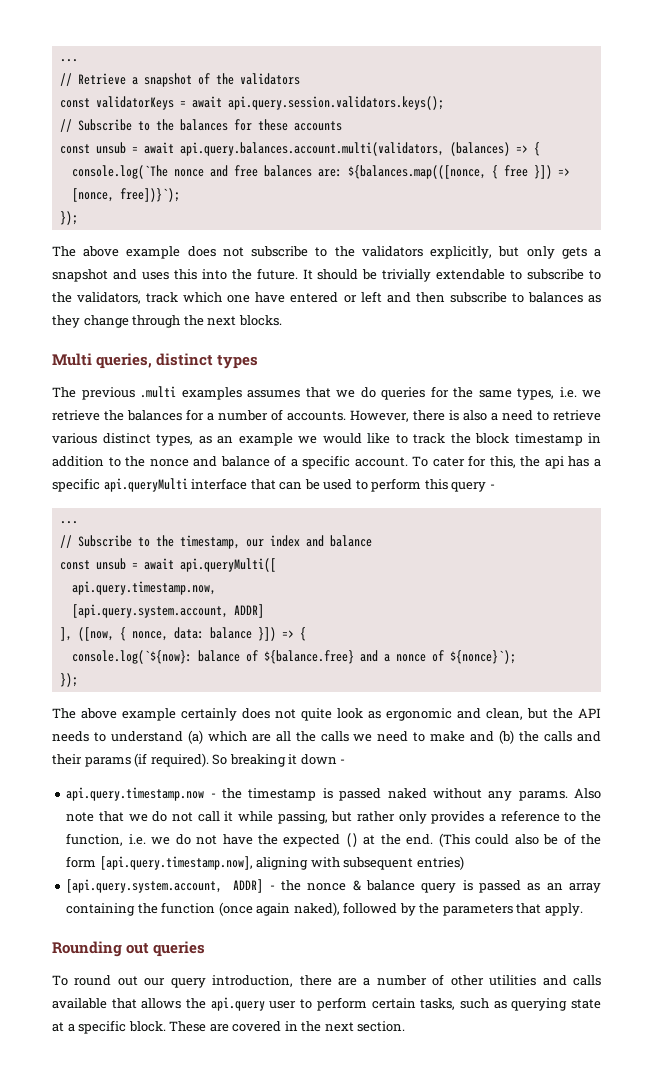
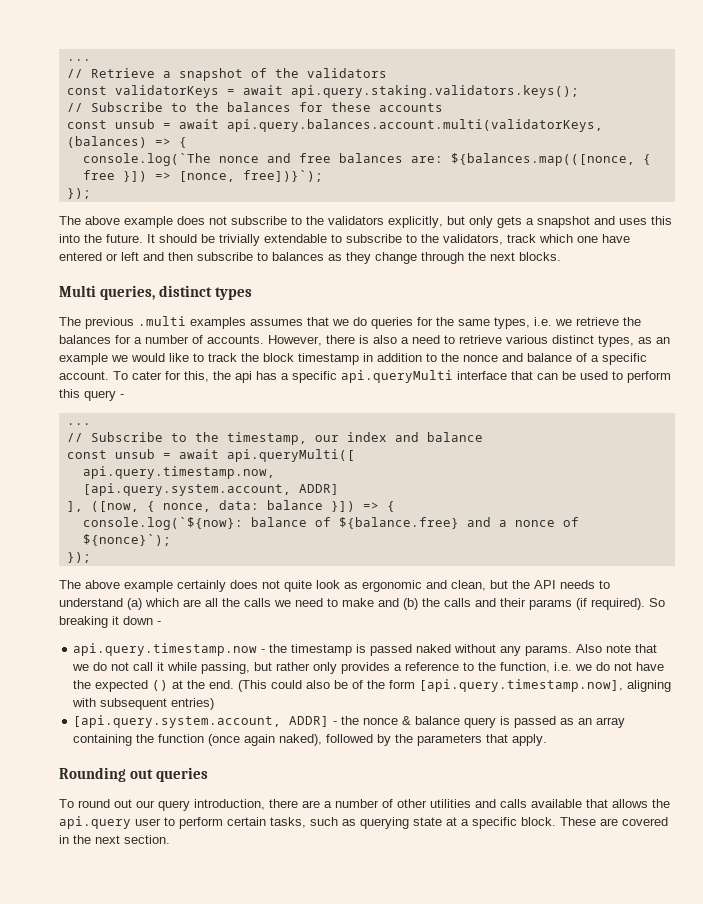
[227,96,444,110] api.query.session.validators.keys(); -> [290,85,579,98] api.query.staking.validators.keys();
[179,142,444,156] api.query.balances.account.multi(validators, -> [226,119,603,132] api.query.balances.account.multi(validatorKeys,

